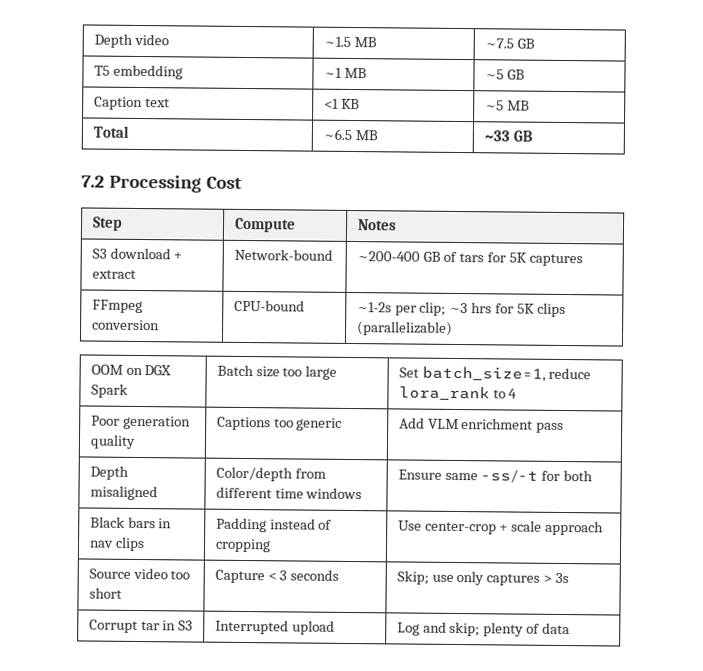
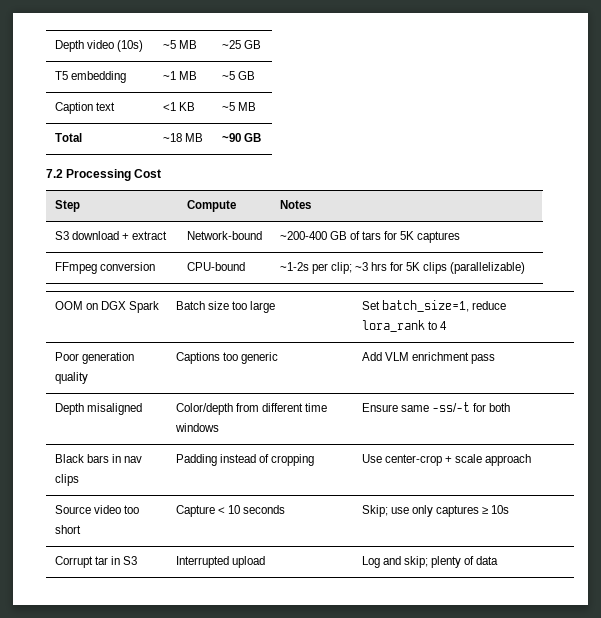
[323,36,377,48] [484,38,514,49] | ~1.5 MB | ~7.5 -> [116,40,143,52] [162,40,197,49] [221,40,241,49] (10s) | ~5 MB | ~25
[322,128,378,141] [483,130,510,142] ~6.5 MB | ~33 -> [162,133,203,142] [221,133,241,142] ~18 MB | ~90
[279,570,288,581] 3 -> [227,505,240,514] 10
[543,572,570,584] > 3s -> [481,505,510,514] ≥ 10s

